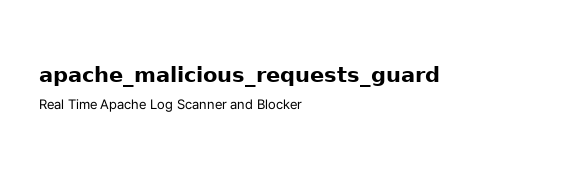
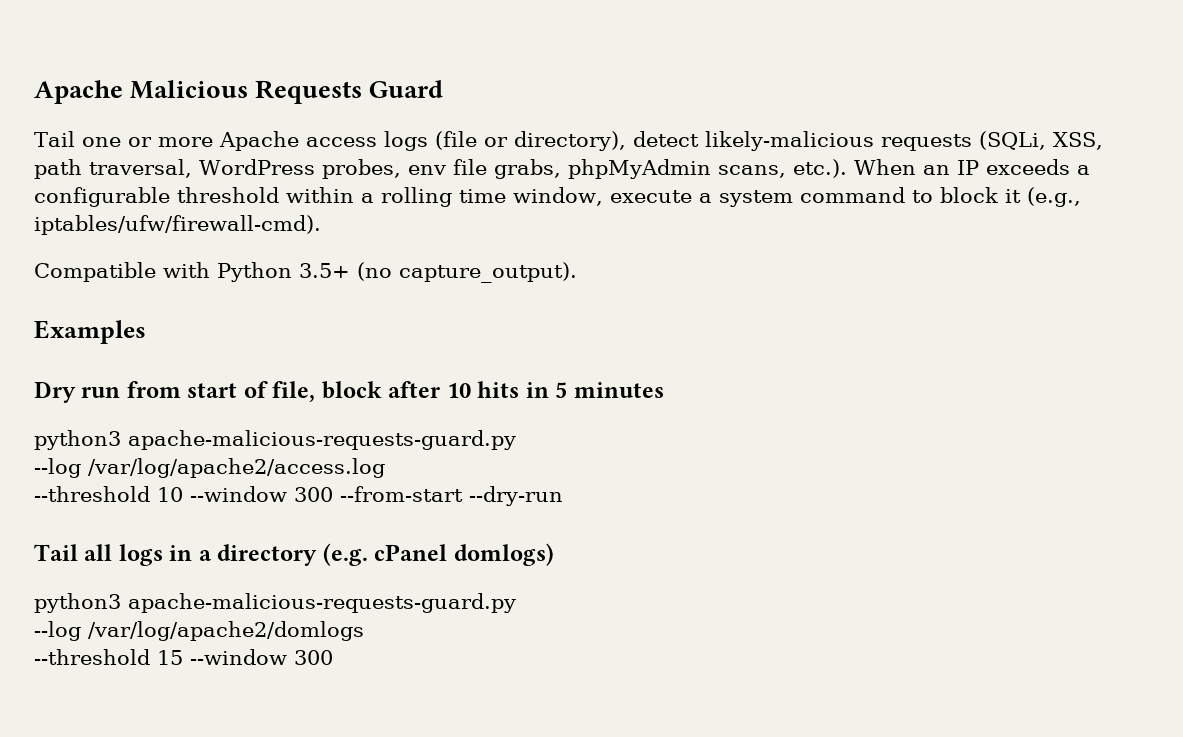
[39,66,440,87] [39,99,302,112] apache_malicious_requests_guard // Real Time Apache Log Scanner and Blocker -> [34,80,444,104] [34,131,1103,151] [34,159,1090,179] [34,187,1081,207] [34,215,321,235] [34,262,577,283] [34,320,146,344] [34,381,664,403] [34,430,516,450] [34,458,385,478] [34,486,563,506] [34,543,554,566] [34,593,516,613] [34,621,364,641] [34,649,333,665] Apache Malicious Requests Guard // Tail one or more Apache access logs (file or directory), detect likely-malicious requests (SQLi, XSS, path traversal, WordPress probes, env file grabs, phpMyAdmin scans, etc.). When an IP exceeds a configurable threshold within a rolling time window, execute a system command to block it (e.g., iptables/ufw/firewall-cmd). // Compatible with Python 3.5+ (no capture_output). // Examples // Dry run from start of file, block after 10 hits in 5 minutes // python3 apache-malicious-requests-guard.py // --log /var/log/apache2/access.log // --threshold 10 --window 300 --from-start --dry-run // Tail all logs in a directory (e.g. cPanel domlogs) // python3 apache-malicious-requests-guard.py // --log /var/log/apache2/domlogs // --threshold 15 --window 300

